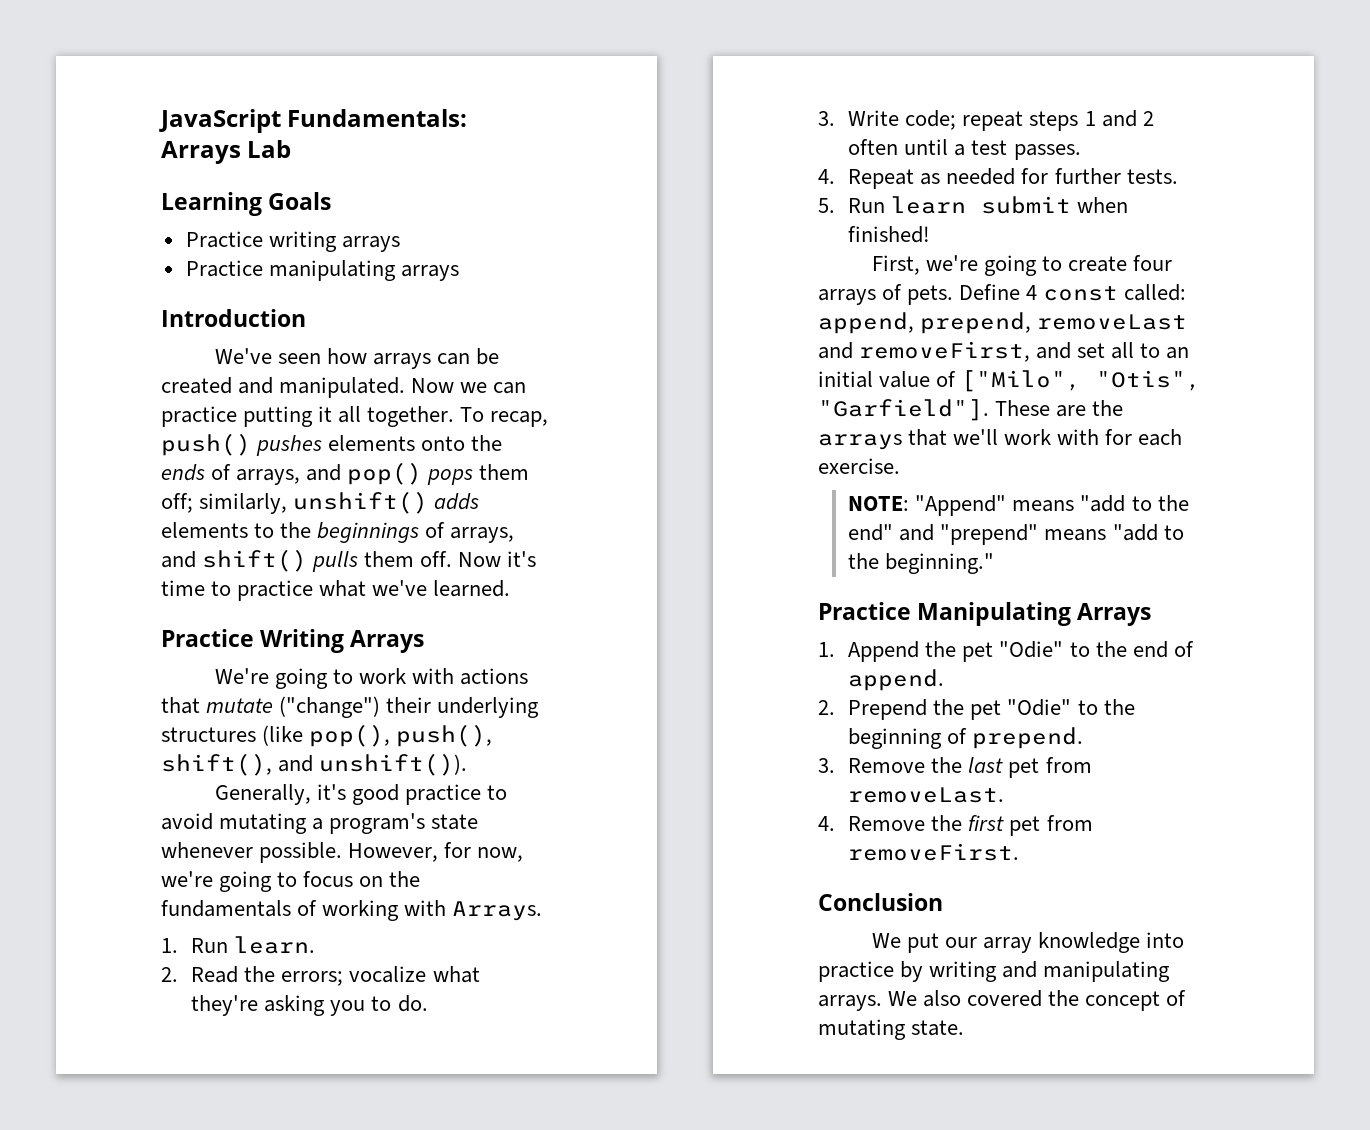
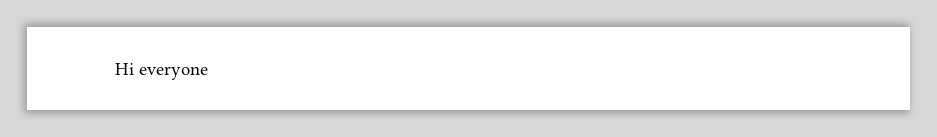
[159,109,468,133] [161,140,292,164] [161,192,332,216] [185,231,400,252] [185,260,459,281] [161,309,306,327] [214,348,500,369] [161,377,527,398] [161,406,549,427] [161,433,503,456] [161,462,530,485] [161,491,480,514] [161,522,515,543] [161,549,537,572] [161,580,511,601] [161,629,425,653] [214,668,529,689] [161,696,540,718] [161,724,493,747] [161,753,468,776] [214,784,508,805] [161,813,479,834] [161,842,524,863] [161,871,421,892] [161,900,543,921] [161,936,316,954] [161,966,480,986] [191,995,428,1016] [818,110,1154,131] [848,139,1081,160] [818,168,1178,189] [818,196,1129,214] [848,226,931,243] [871,255,1173,276] [818,284,1187,305] [818,312,1188,334] [818,341,1190,362] [818,370,1202,392] [818,399,1124,421] [818,429,1183,450] [818,458,900,474] [848,495,1189,516] [848,524,1184,545] [848,553,995,574] [818,602,1152,626] [818,641,1194,662] [848,669,945,691] [818,699,1135,720] [848,727,1084,749] [818,757,1092,778] [848,787,1005,803] [818,815,1093,836] [848,843,1020,861] [818,893,943,911] [871,932,1185,953] [818,961,1171,982] [818,990,1187,1011] [818,1019,965,1040] JavaScript Fundamentals: Arrays Lab // Learning Goals // Practice writing arrays // Practice manipulating arrays // Introduction // We've seen how arrays can be created and manipulated. Now we can practice putting it all together. To recap, push() pushes elements onto the ends of arrays, and pop() pops them off; similarly, unshift() adds elements to the beginnings of arrays, and shift() pulls them off. Now it's time to practice what we've learned. // Practice Writing Arrays // We're going to work with actions that mutate ("change") their underlying structures (like pop(), push(), shift(), and unshift()). // Generally, it's good practice to avoid mutating a program's state whenever possible. However, for now, we're going to focus on the fundamentals of working with Arrays. // 1. Run learn. // 2. Read the errors; vocalize what they're asking you to do. // 3. Write code; repeat steps 1 and 2 often until a test passes. // 4. Repeat as needed for further tests. // 5. Run learn submit when finished! // First, we're going to create four arrays of pets. Define 4 const called: append, prepend, removeLast and removeFirst, and set all to an initial value of ["Milo", "Otis", "Garfield"]. These are the arrays that we'll work with for each exercise. // NOTE: "Append" means "add to the end" and "prepend" means "add to the beginning." // Practice Manipulating Arrays // 1. Append the pet "Odie" to the end of append. // 2. Prepend the pet "Odie" to the beginning of prepend. // 3. Remove the last pet from removeLast. // 4. Remove the first pet from removeFirst. // Conclusion // We put our array knowledge into practice by writing and manipulating arrays. We also covered the concept of mutating state. -> [115,63,208,80] Hi everyone

